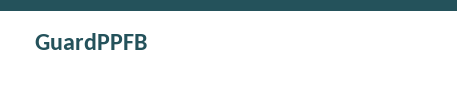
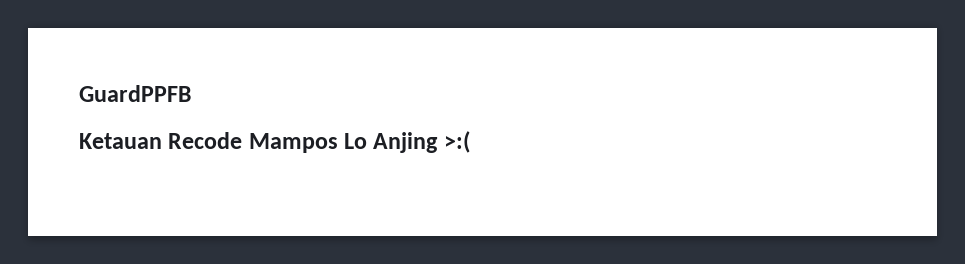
(147, 41) none -> [79,131,470,153] // Ketauan Recode Mampos Lo Anjing >:(

